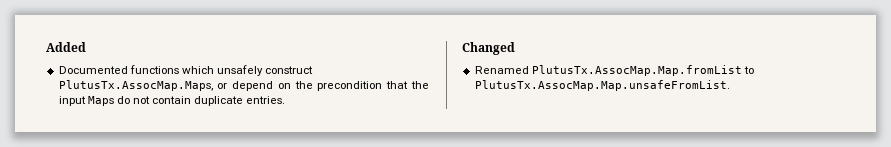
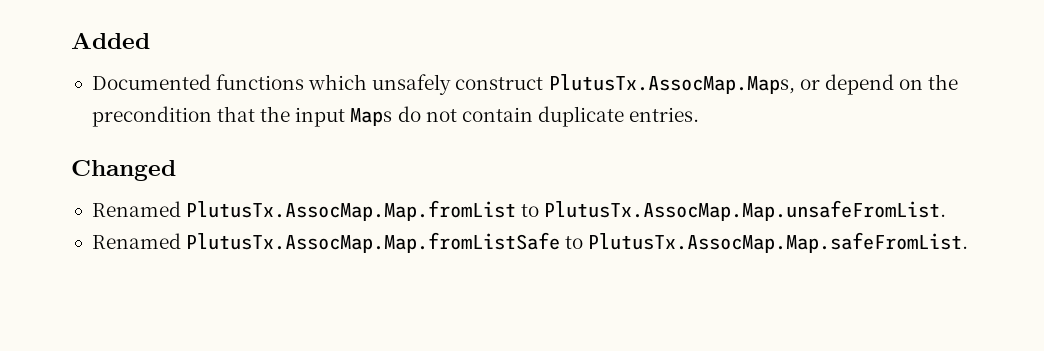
(730, 85) none -> [91,232,969,253] // Renamed PlutusTx.AssocMap.Map.fromListSafe to PlutusTx.AssocMap.Map.safeFromList.

